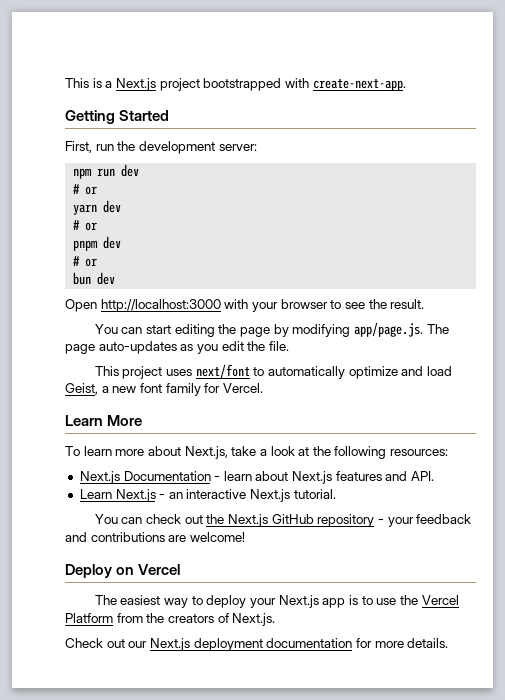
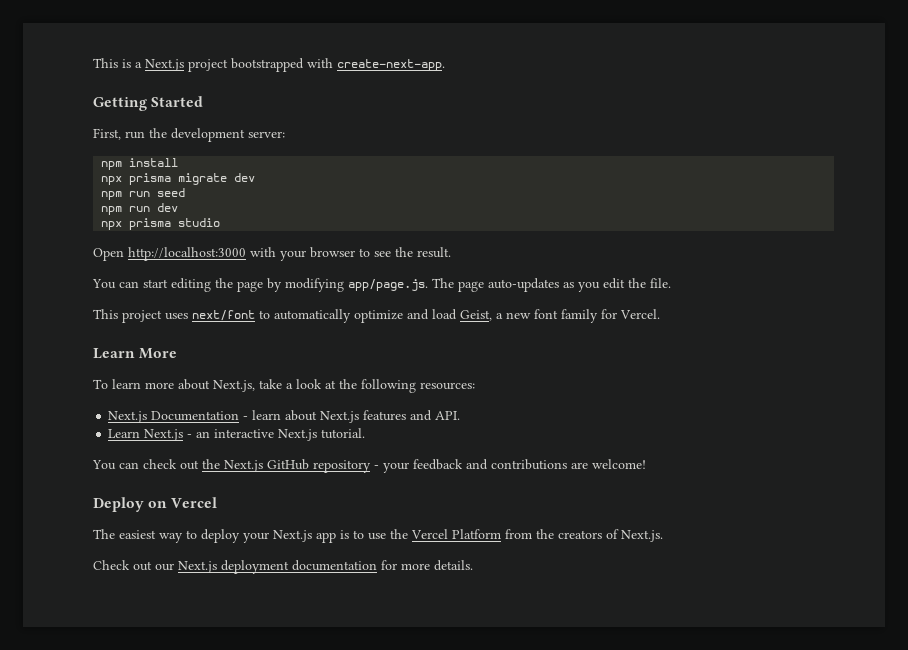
[97,164,140,177] [73,184,98,195] [73,200,122,215] [73,220,98,231] [73,236,122,251] [73,256,98,267] [73,272,116,285] run dev // # or // yarn dev // # or // pnpm dev // # or // bun dev -> [129,158,179,167] [101,173,256,185] [101,188,186,200] [101,203,179,215] [101,218,221,230] install // npx prisma migrate dev // npm run seed // npm run dev // npx prisma studio

